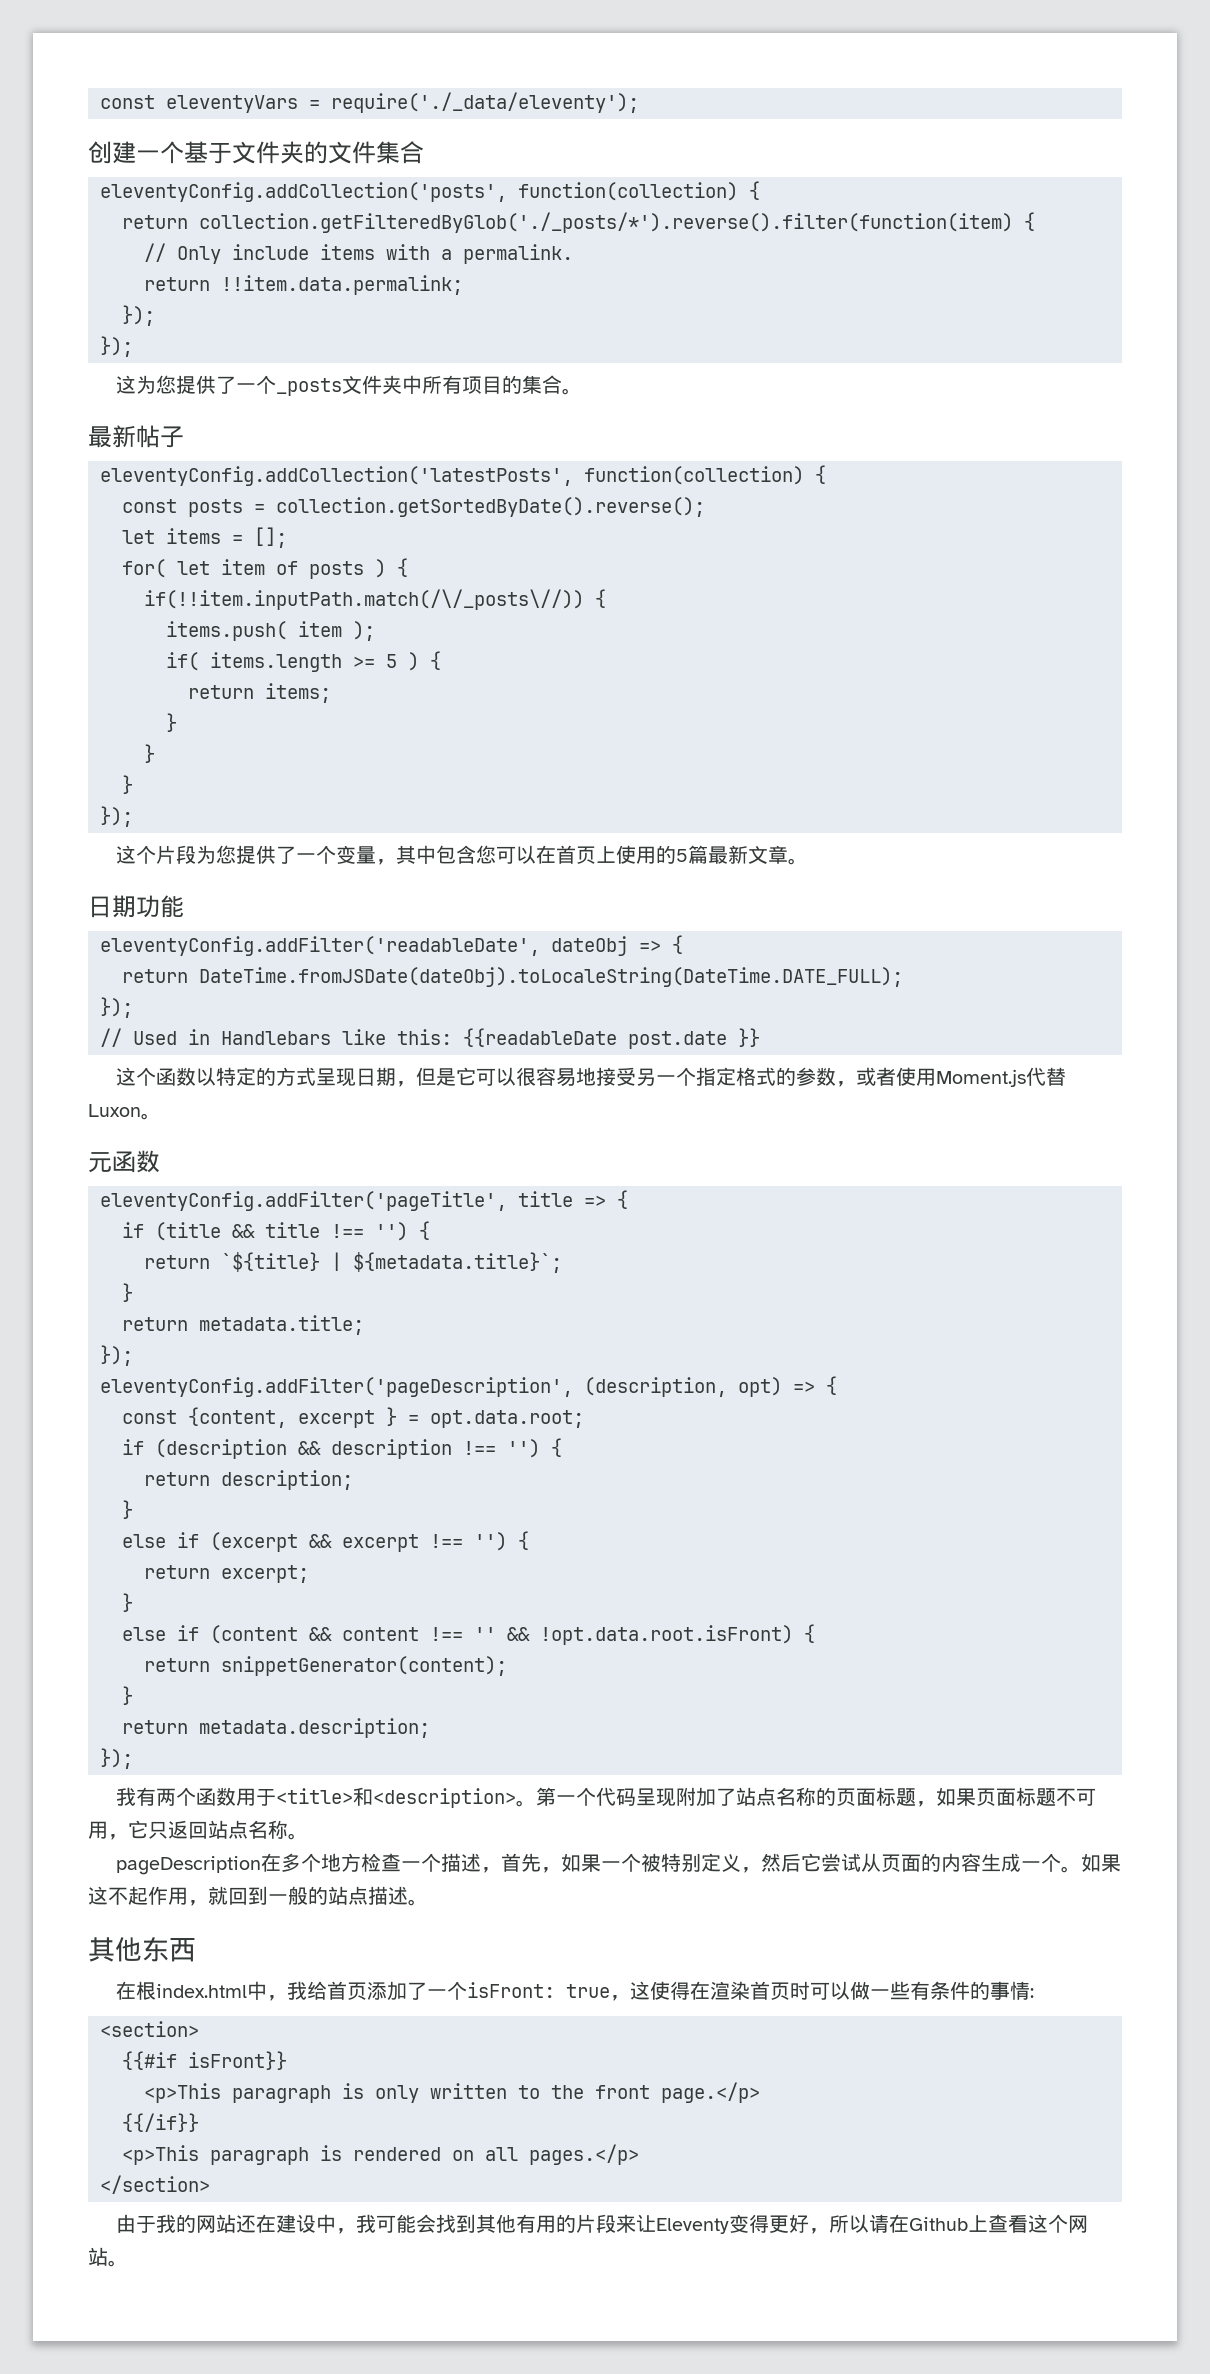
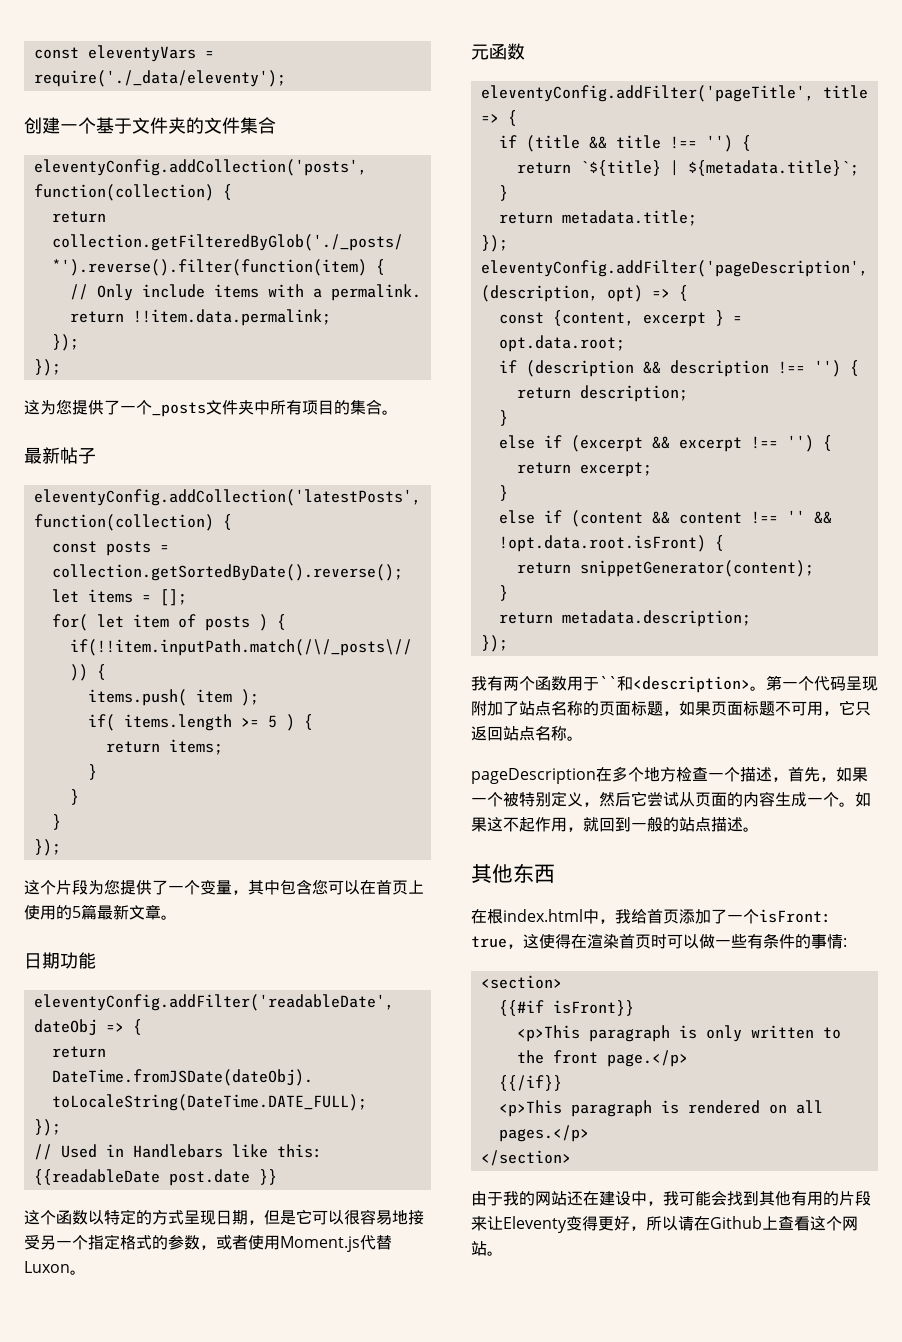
[275,1788,353,1804] <title> -> [599,676,617,689] ``

